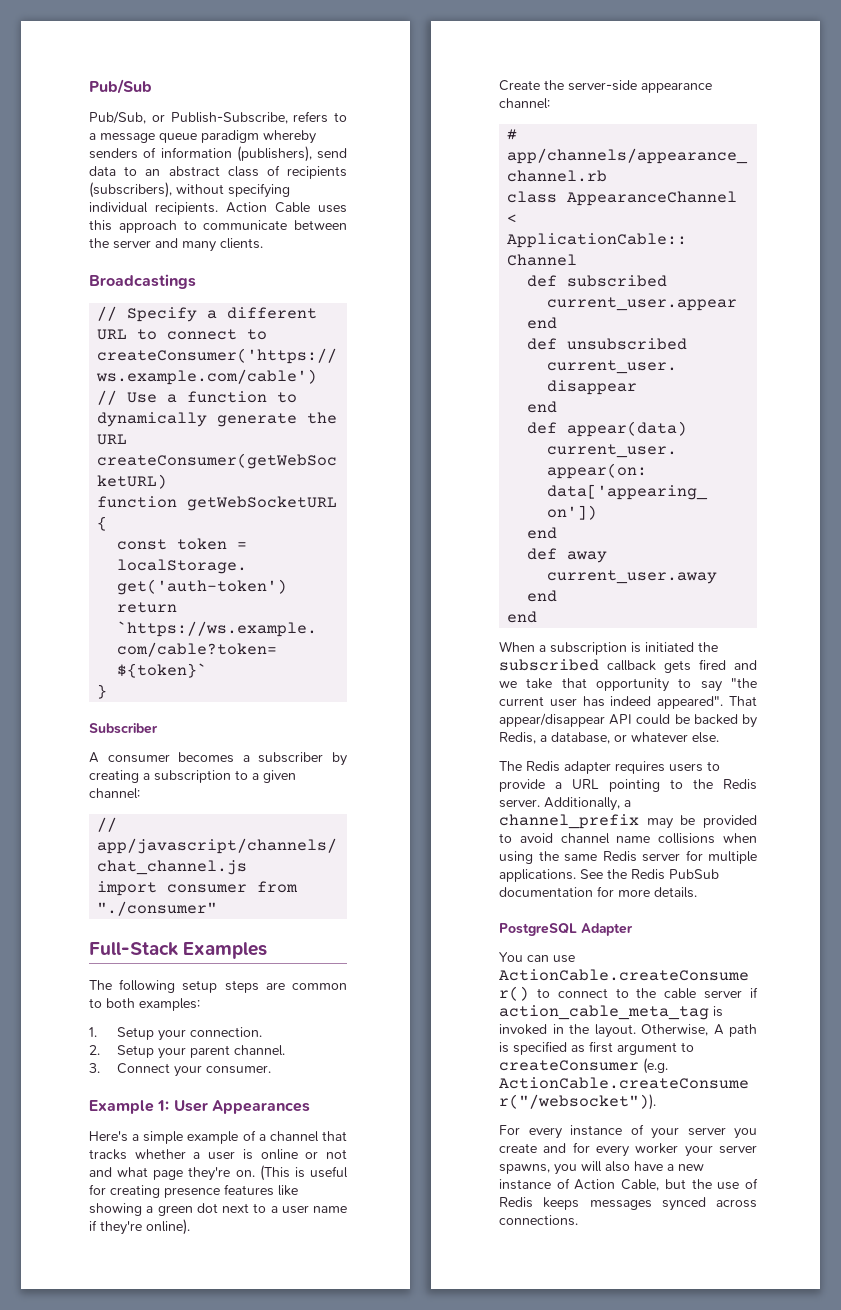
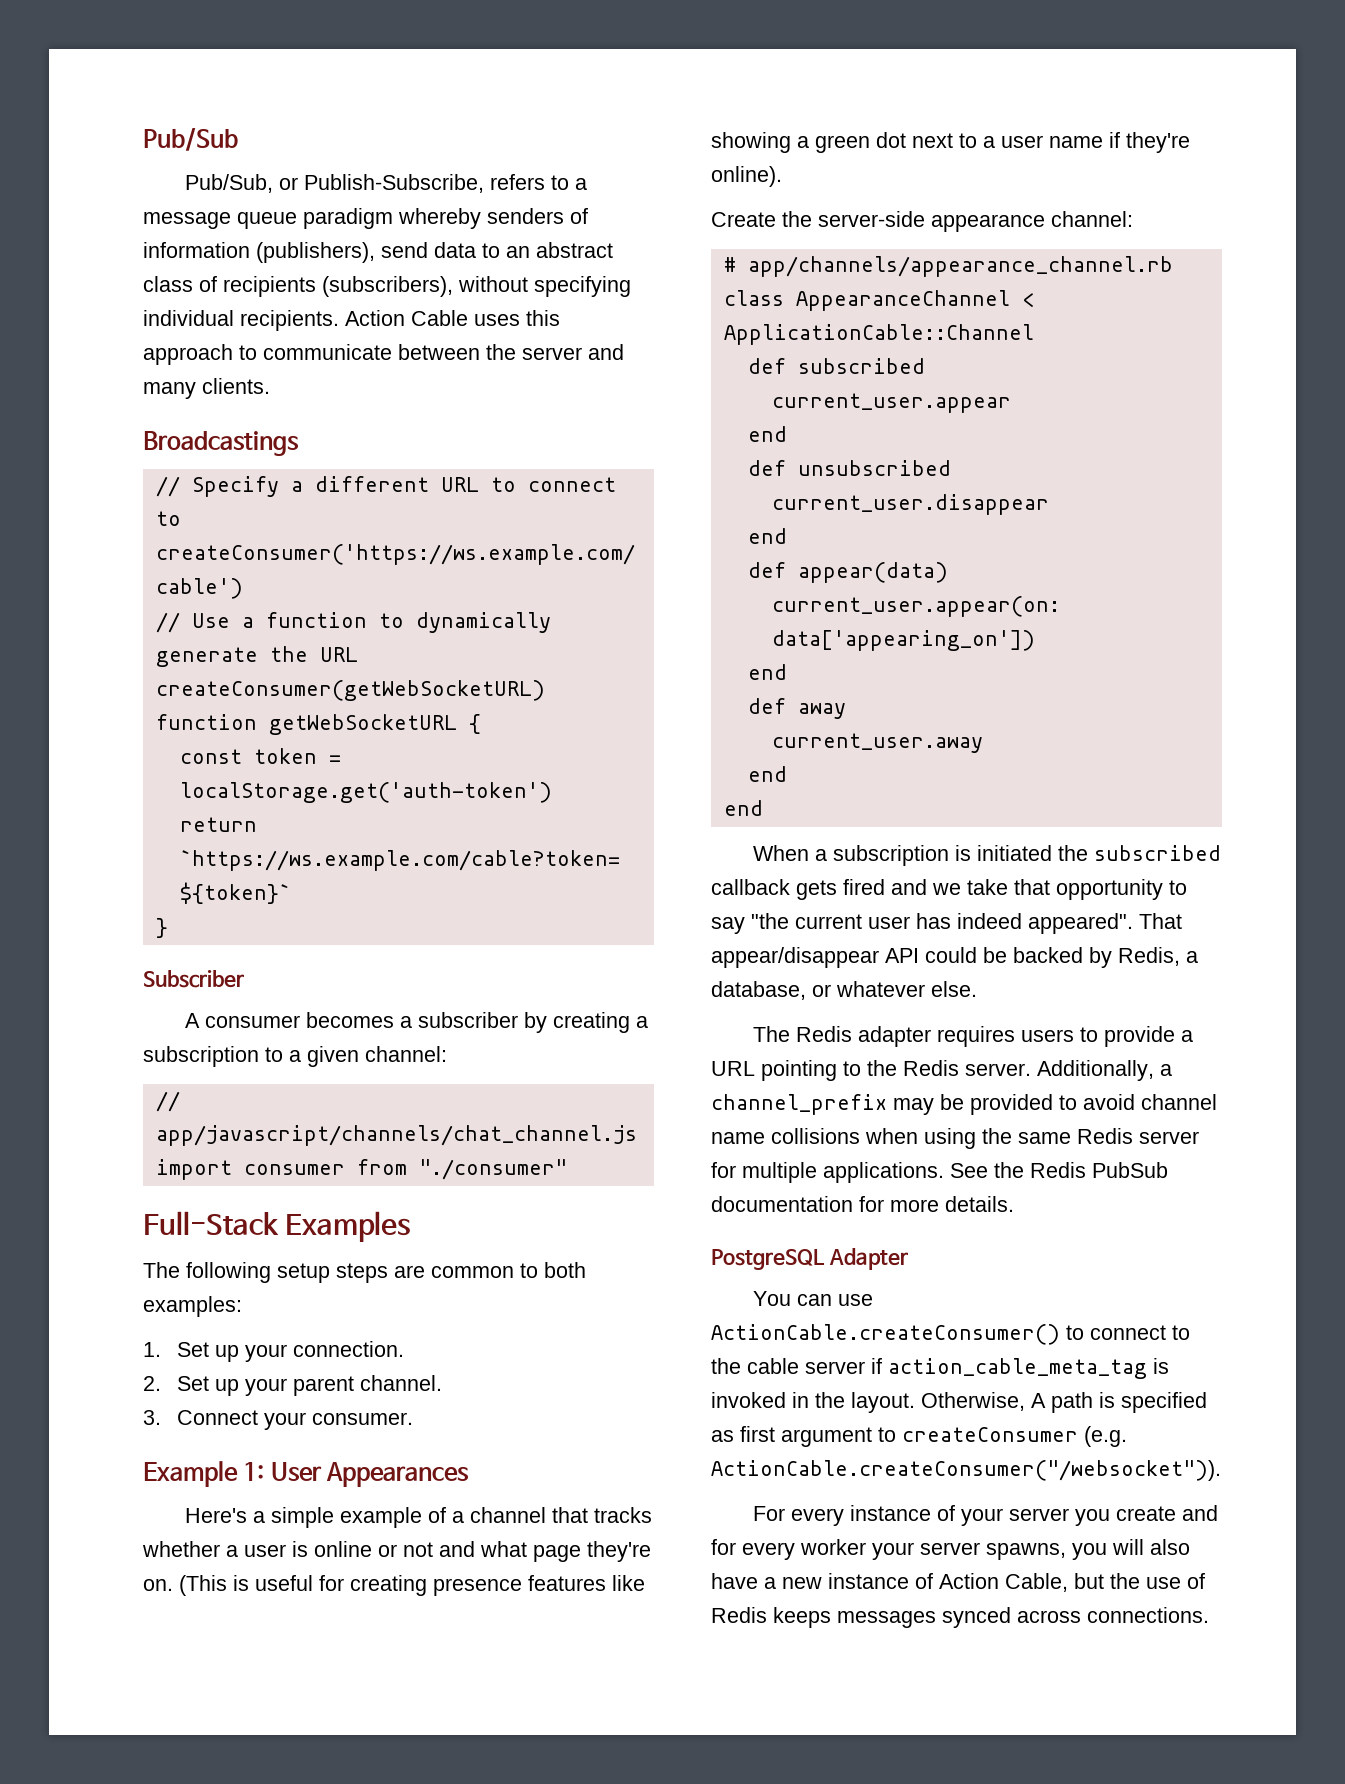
[116,1027,154,1040] Setup -> [176,1342,239,1362] Set up
[116,1045,154,1058] Setup -> [176,1376,239,1396] Set up

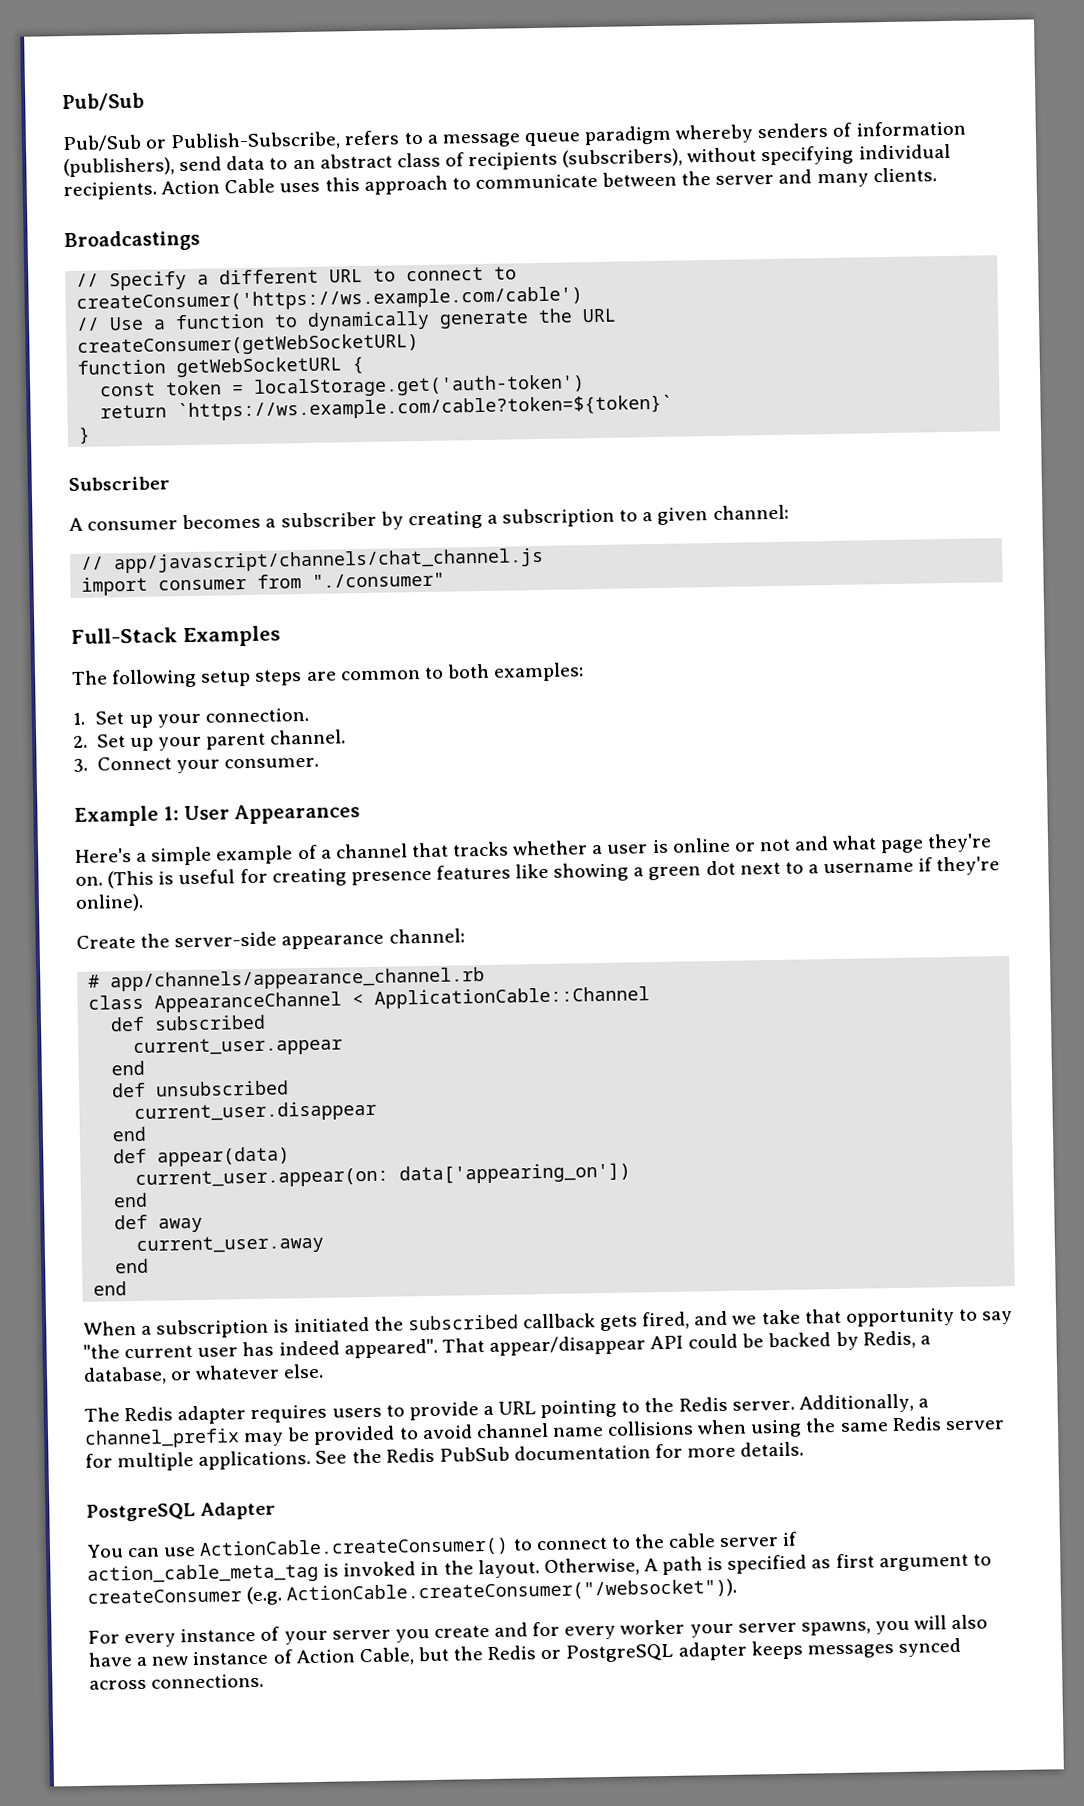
[184,174,273,193] Pub/Sub, -> [62,134,142,153] Pub/Sub
[1001,135,1103,148] user name -> [823,862,915,874] username
[843,879,885,895] fired -> [642,1311,691,1330] fired,
[1146,1573,1205,1589] [711,1607,767,1623] use of Redis -> [487,1641,747,1663] Redis or PostgreSQL adapter

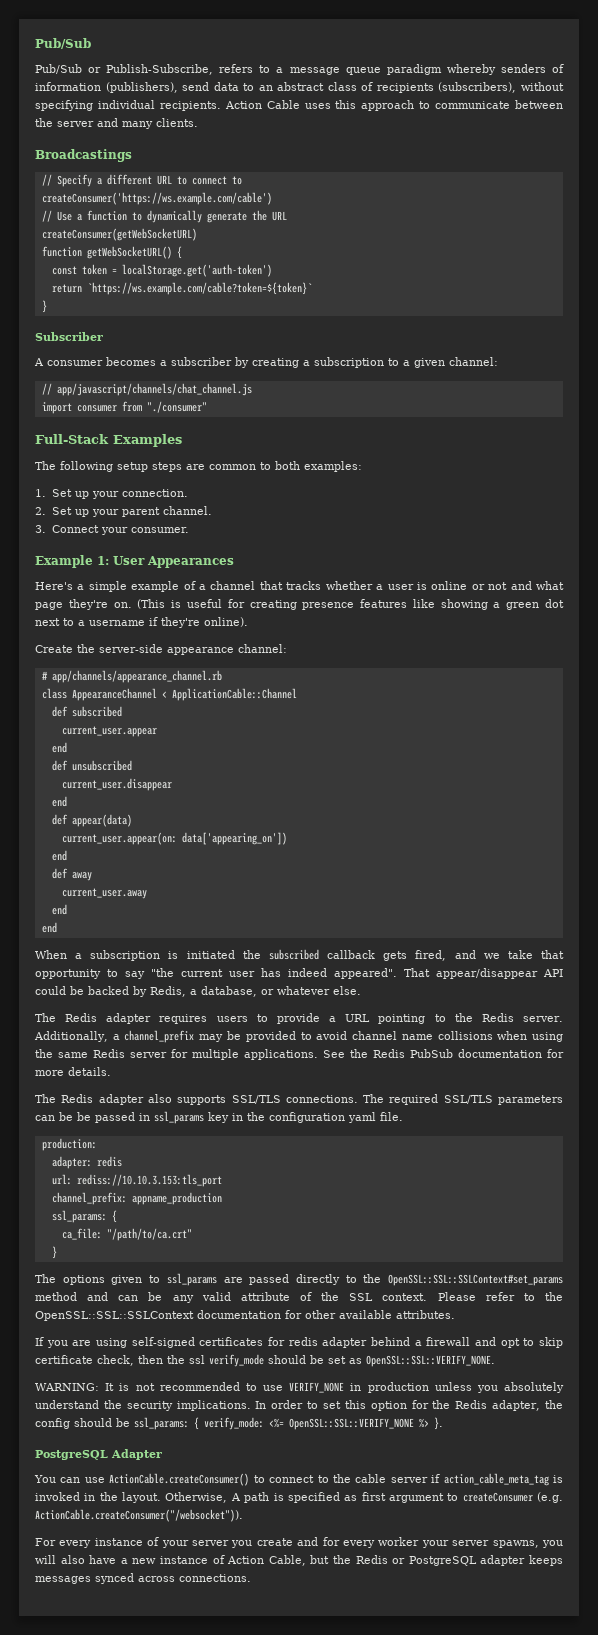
[176,356,343,378] getWebSocketURL -> [86,246,172,259] getWebSocketURL()
(805, 1449) none -> [35,1094,563,1105] [35,1111,403,1124] [41,1138,97,1151] [51,1156,122,1169] [51,1174,222,1187] [51,1192,222,1205] [51,1210,117,1223] [61,1228,192,1241] [51,1246,57,1259] [35,1273,563,1286] [35,1292,564,1303] [35,1310,455,1321] [35,1337,564,1348] [35,1354,495,1367] [35,1382,564,1393] [35,1400,564,1411] [35,1417,443,1430] // The Redis adapter also supports SSL/TLS connections. The required SSL/TLS parameters can be be passed in ssl_params key in the configuration yaml file. // production: // adapter: redis // url: rediss://10.10.3.153:tls_port // channel_prefix: appname_production // ssl_params: { // ca_file: "/path/to/ca.crt" // } // The options given to ssl_params are passed directly to the OpenSSL::SSL::SSLContext#set_params method and can be any valid attribute of the SSL context. Please refer to the OpenSSL::SSL::SSLContext documentation for other available attributes. // If you are using self-signed certificates for redis adapter behind a firewall and opt to skip certificate check, then the ssl verify_mode should be set as OpenSSL::SSL::VERIFY_NONE. // WARNING: It is not recommended to use VERIFY_NONE in production unless you absolutely understand the security implications. In order to set this option for the Redis adapter, the config should be ssl_params: { verify_mode: <%= OpenSSL::SSL::VERIFY_NONE %> }.

